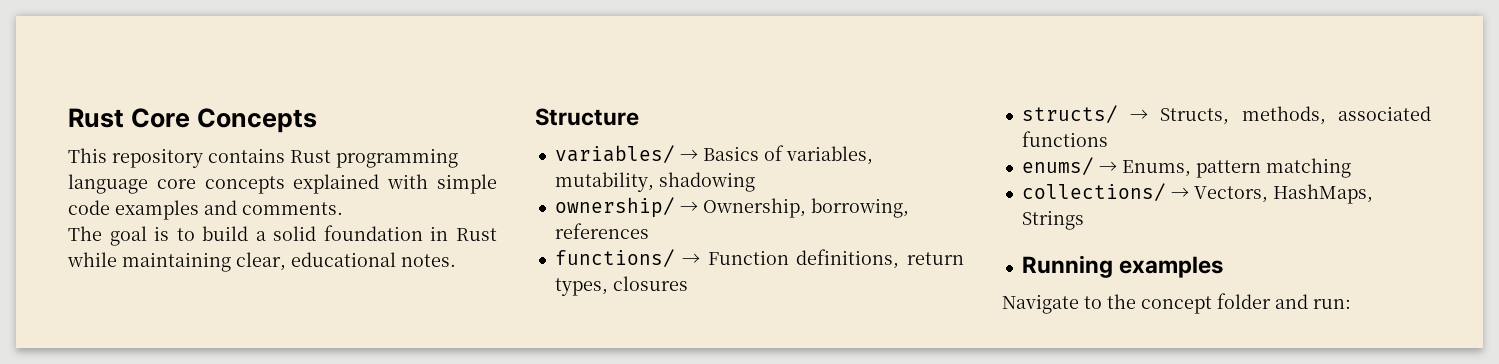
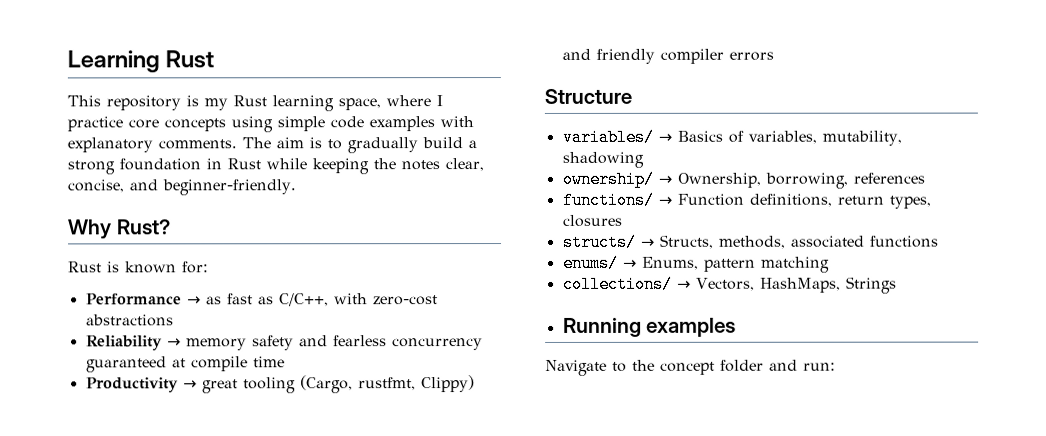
[68,108,318,133] Rust Core Concepts -> [67,50,215,73] Learning Rust
[208,148,458,168] [68,174,429,194] contains Rust programming language core concepts explained with -> [186,95,443,112] [67,116,273,133] is my Rust learning space, where I practice core concepts using
[204,200,237,215] and -> [440,116,474,128] [67,137,153,153] with explanatory
[68,226,147,246] // The goal -> [242,137,304,149] The aim
(195, 234) none -> [347,137,418,154] gradually
[273,226,317,241] solid -> [67,160,115,175] strong
[122,252,456,272] maintaining clear, educational notes. -> [312,158,484,175] [67,179,296,196] [68,219,171,240] [68,261,209,274] [85,293,438,307] [85,314,174,327] [85,335,483,351] [85,356,285,373] [85,375,475,394] [561,48,774,64] keeping the notes clear, concise, and beginner-friendly. // Why Rust? // Rust is known for: // Performance → as fast as C/C++, with zero-cost abstractions // Reliability → memory safety and fearless concurrency guaranteed at compile time // Productivity → great tooling (Cargo, rustfmt, Clippy) and friendly compiler errors

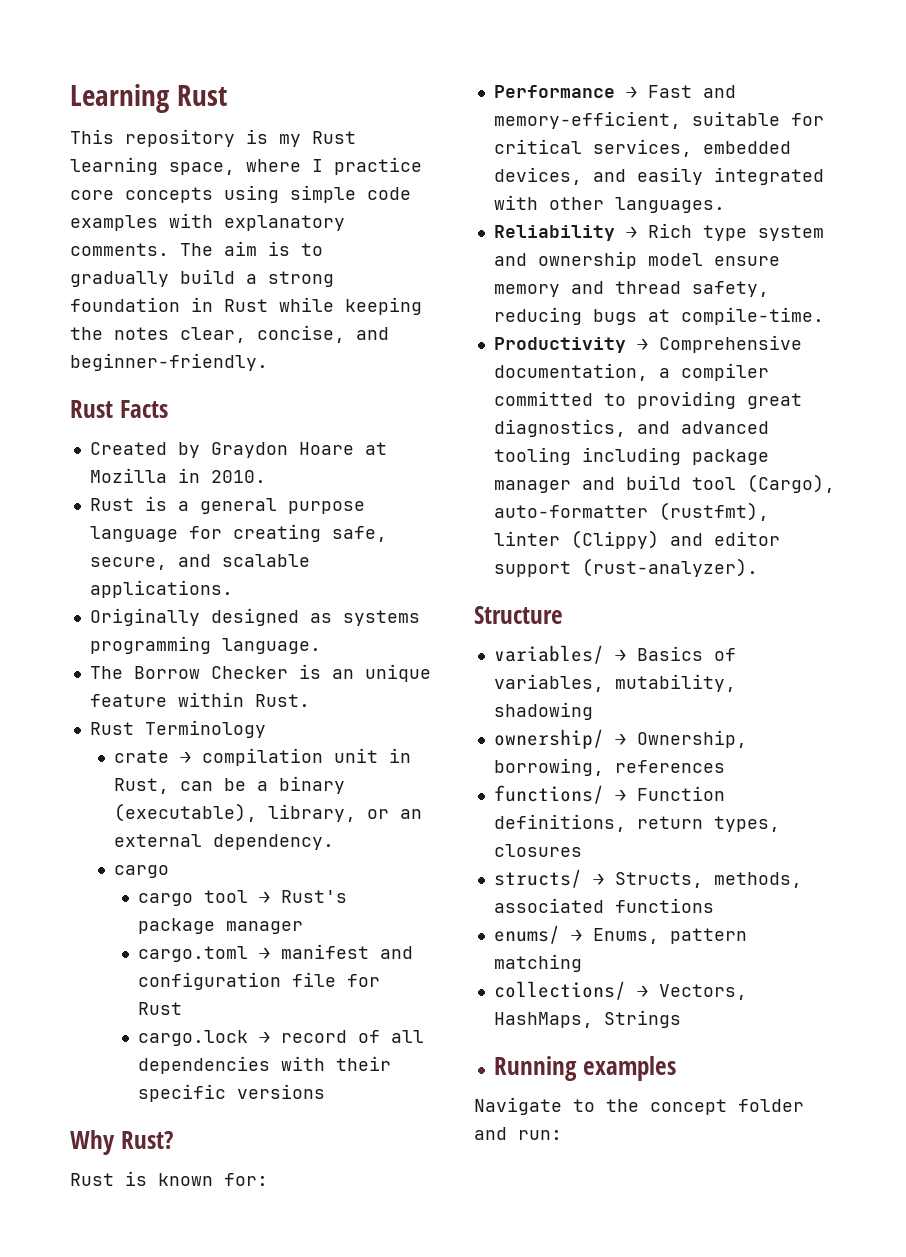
(296, 187) none -> [70,400,168,418] [89,442,387,458] [89,468,266,483] [89,496,365,514] [89,524,387,542] [89,554,310,570] [89,580,233,598] [89,608,420,626] [89,636,321,654] [89,664,431,682] [89,692,310,707] [89,720,266,738] [113,748,411,766] [113,776,345,794] [113,803,422,822] [113,834,334,850] [113,865,169,878] [137,890,347,906] [137,918,303,934] [137,944,413,962] [137,972,380,990] [137,1002,182,1015] [137,1030,424,1046] [137,1056,391,1074] [137,1084,325,1102] // Rust Facts // Created by Graydon Hoare at Mozilla in 2010. // Rust is a general purpose language for creating safe, secure, and scalable applications. // Originally designed as systems programming language. // The Borrow Checker is an unique feature within Rust. // Rust Terminology // crate → compilation unit in Rust, can be a binary (executable), library, or an external dependency. // cargo // cargo tool → Rust's package manager // cargo.toml → manifest and configuration file for Rust // cargo.lock → record of all dependencies with their specific versions
[205,293,438,307] [85,314,174,327] [85,335,483,351] [85,356,285,373] [85,375,475,394] [561,48,774,64] as fast as C/C++, with zero-cost abstractions // Reliability → memory safety and fearless concurrency guaranteed at compile time // Productivity → great tooling (Cargo, rustfmt, Clippy) and friendly compiler errors -> [647,85,736,98] [493,111,824,129] [493,139,791,157] [493,167,824,185] [493,195,725,213] [493,223,824,241] [493,251,780,269] [493,281,769,297] [493,307,824,325] [493,335,802,353] [493,363,769,381] [493,391,802,409] [493,419,769,437] [493,447,769,465] [493,474,835,493] [493,502,769,521] [493,530,780,549] [493,558,758,577] Fast and memory-efficient, suitable for critical services, embedded devices, and easily integrated with other languages. // Reliability → Rich type system and ownership model ensure memory and thread safety, reducing bugs at compile-time. // Productivity → Comprehensive documentation, a compiler committed to providing great diagnostics, and advanced tooling including package manager and build tool (Cargo), auto-formatter (rustfmt), linter (Clippy) and editor support (rust-analyzer).

